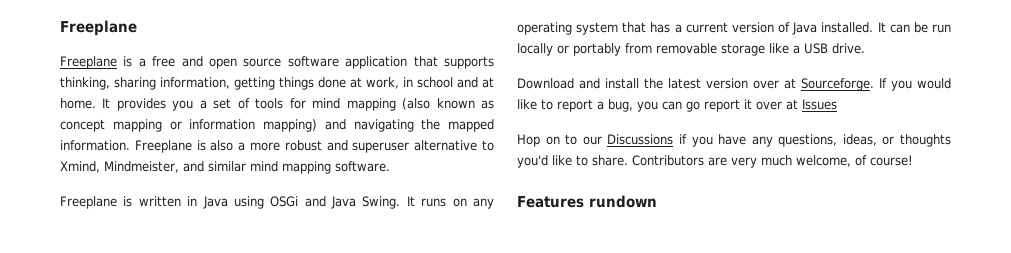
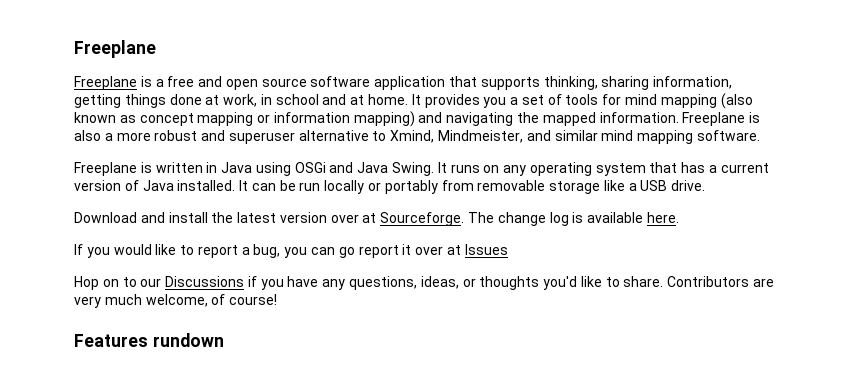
(874, 84) none -> [468,212,679,226] The change log is available here. //

